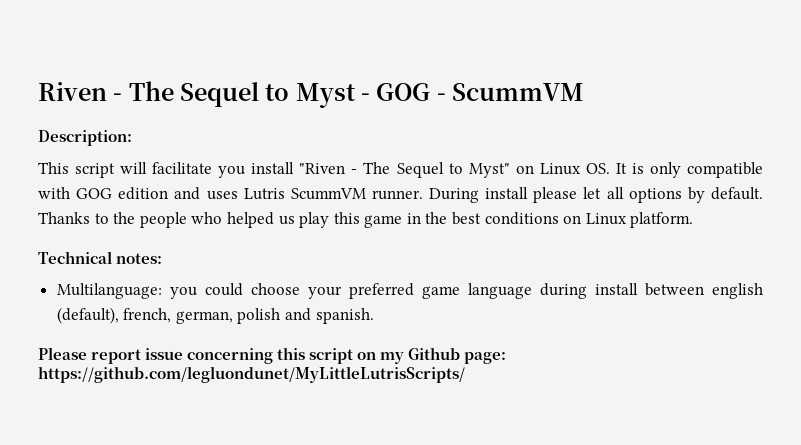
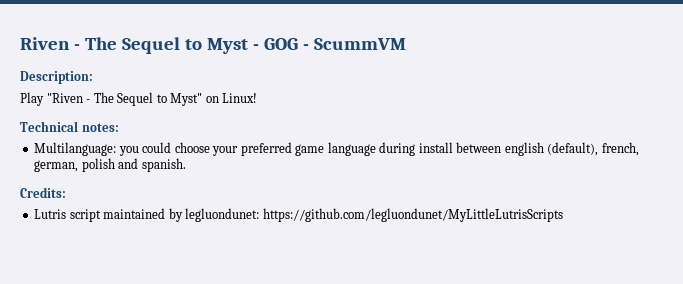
[38,162,295,178] This script will facilitate you install -> [20,92,44,106] Play
[539,162,763,178] [38,187,763,203] [38,212,694,228] Linux OS. It is only compatible with GOG edition and uses Lutris ScummVM runner. During install please let all options by default. Thanks to the people who helped us play this game in the best conditions on Linux platform. -> [222,93,258,103] Linux!
[38,347,507,364] [38,366,465,383] Please report issue concerning this script on my Github page: https://github.com/legluondunet/MyLittleLutrisScripts/ -> [20,187,66,198] [34,208,563,222] Credits: // Lutris script maintained by legluondunet: https://github.com/legluondunet/MyLittleLutrisScripts

